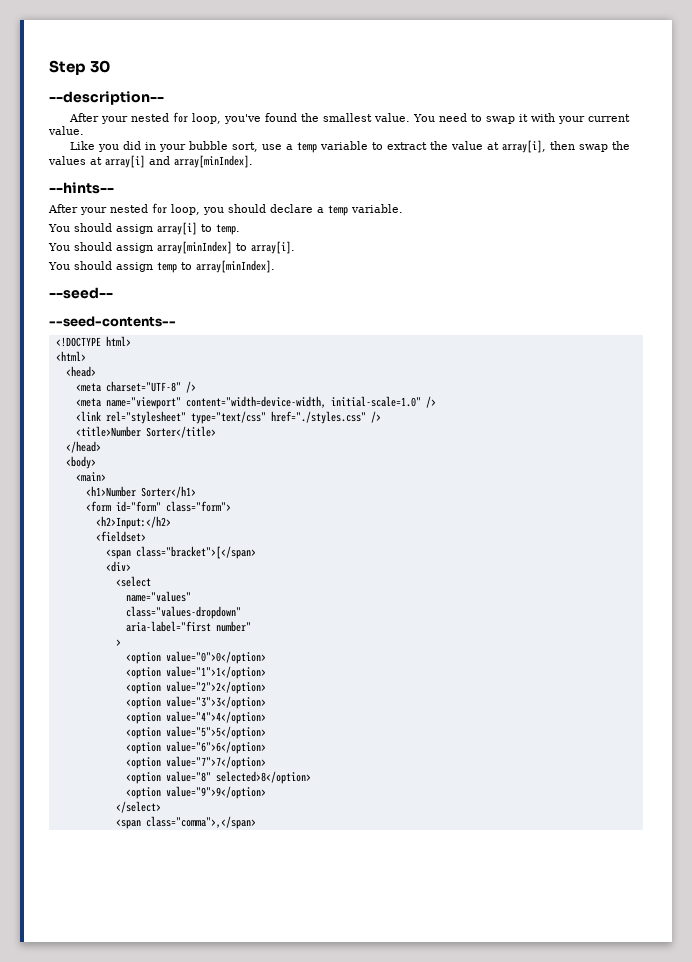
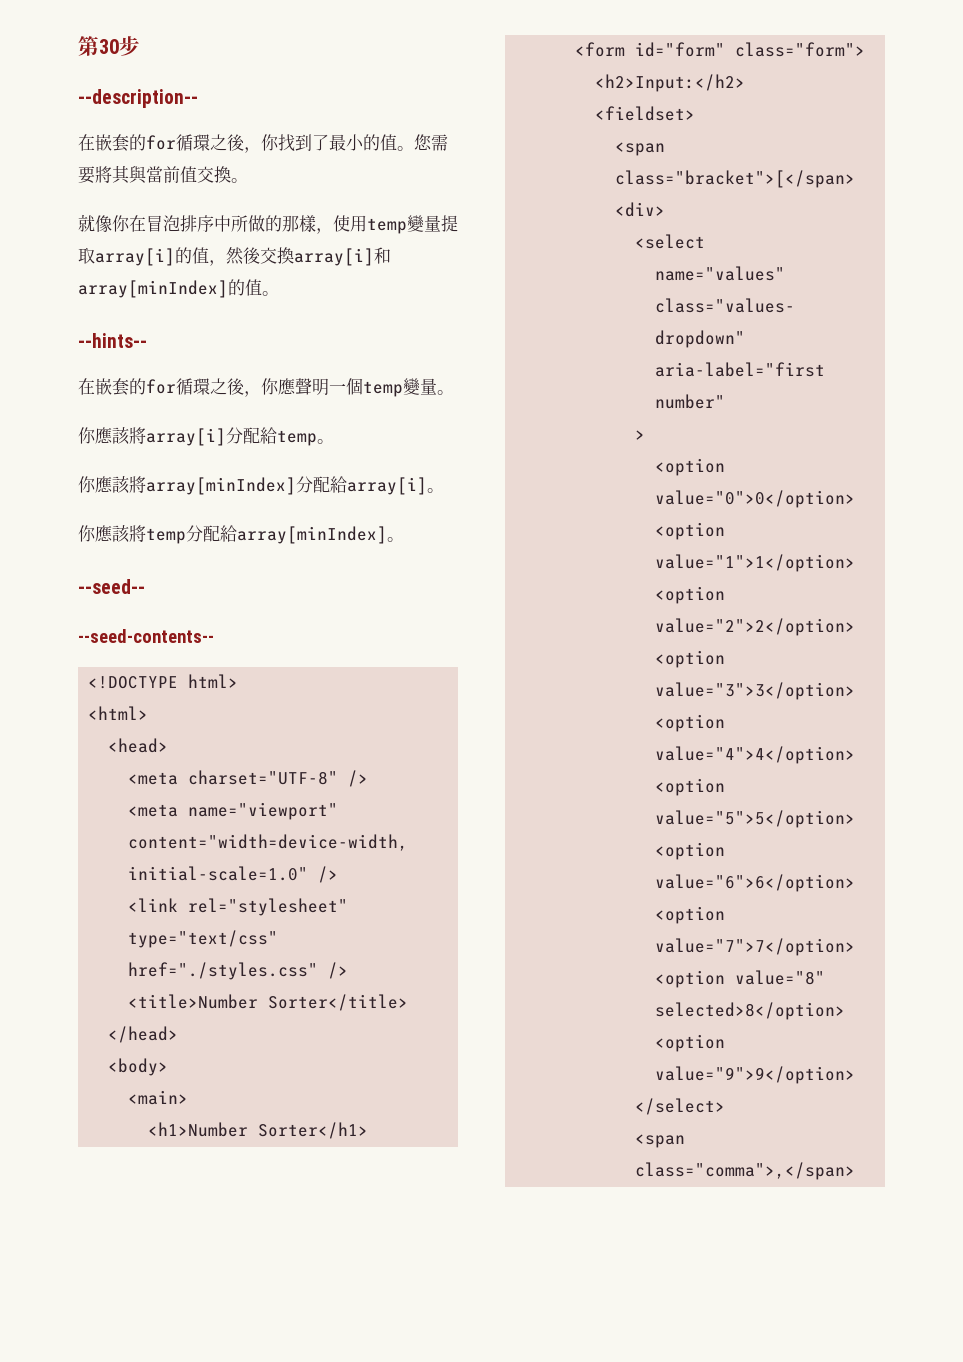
[49,60,86,75] Step -> [78,36,99,56] 第
(111, 66) none -> [119,36,140,56] 步
[69,112,631,124] [48,126,84,135] [70,140,631,153] [48,155,253,168] [49,182,114,194] [48,203,403,216] [48,222,240,235] [48,241,295,254] [48,260,275,273] After your nested for loop, you've found the smallest value. You need to swap it with your current value. // Like you did in your bubble sort, use a temp variable to extract the value at array[i], then swap the values at array[i] and array[minIndex]. // --hints-- // After your nested for loop, you should declare a temp variable. // You should assign array[i] to temp. // You should assign array[minIndex] to array[i]. // You should assign temp to array[minIndex]. -> [78,134,448,153] [78,165,248,184] [78,214,458,234] [78,247,391,266] [78,279,279,298] [78,333,147,348] [78,378,454,397] [78,427,334,446] [78,476,444,495] [78,525,404,544] 在嵌套的for循環之後，你找到了最小的值。您需要將其與當前值交換。 // 就像你在冒泡排序中所做的那樣，使用temp變量提取array[i]的值，然後交換array[i]和array[minIndex]的值。 // --hints-- // 在嵌套的for循環之後，你應聲明一個temp變量。 // 你應該將array[i]分配給temp。 // 你應該將array[minIndex]分配給array[i]。 // 你應該將temp分配給array[minIndex]。

